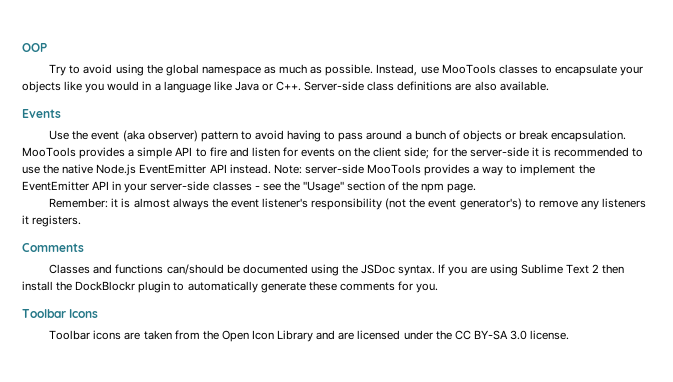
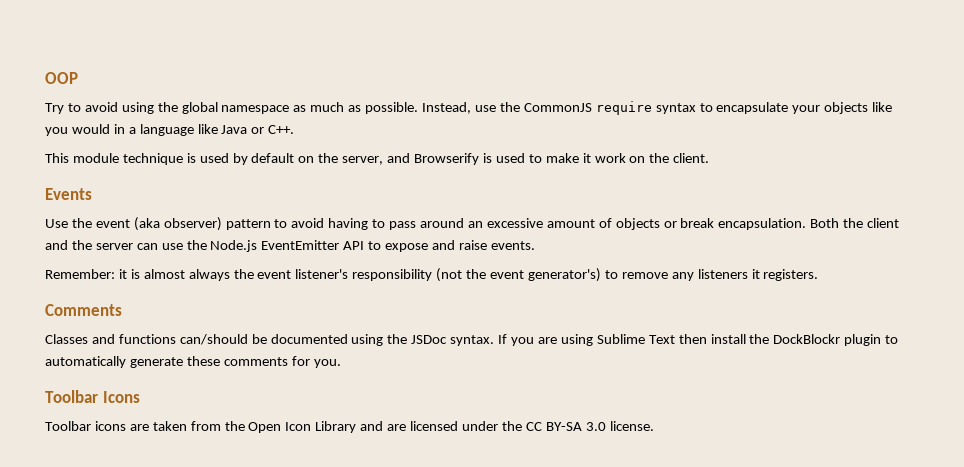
[441,64,538,74] MooTools classes -> [499,101,696,115] the CommonJS require syntax
[304,81,549,91] Server-side class definitions are also available. -> [45,153,710,165] // This module technique is used by default on the server, and Browserify is used to make it work on the client.
[405,130,446,140] a bunch -> [467,218,595,228] an excessive amount
[22,147,644,159] [22,164,94,174] MooTools provides a simple API to fire and listen for events on the client side; for the server-side it is recommended to use the native -> [810,218,900,228] [45,240,207,250] Both the client and the server can use the
[229,164,595,176] [22,181,477,193] instead. Note: server-side MooTools provides a way to implement the EventEmitter API in your server-side classes - see the "Usage" section of the npm page. -> [368,240,535,252] to expose and raise events.
[591,264,599,273] 2 -> (675, 339) none

